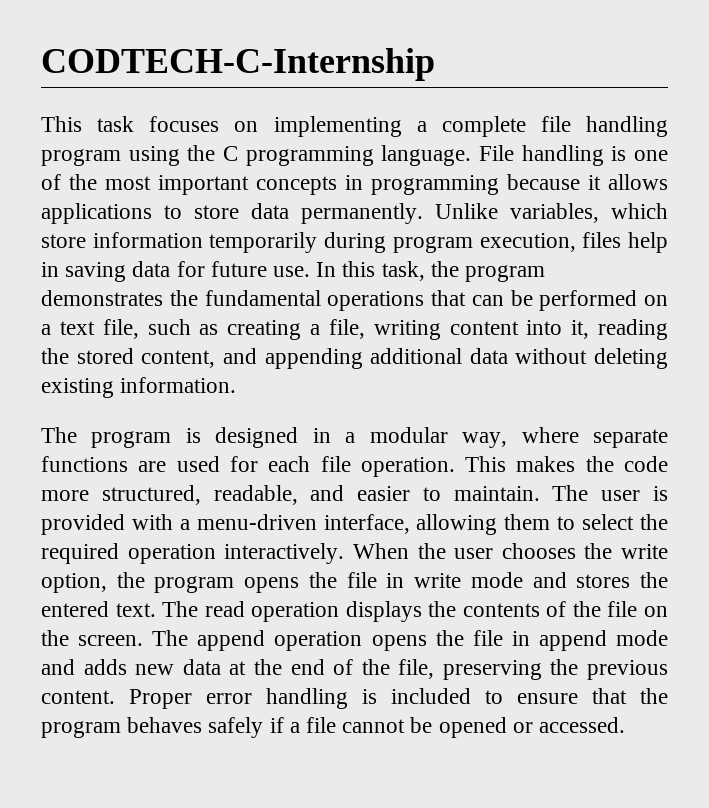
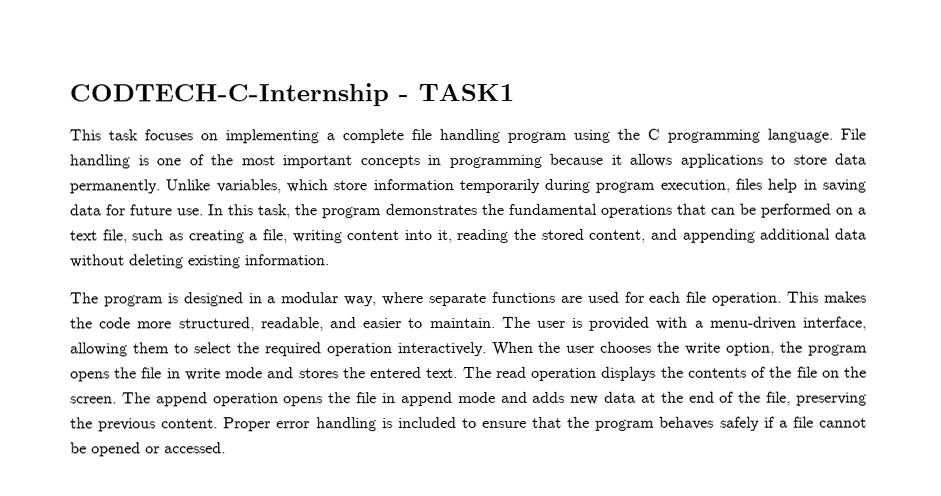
(435, 64) none -> [398,83,514,102] - TASK1

